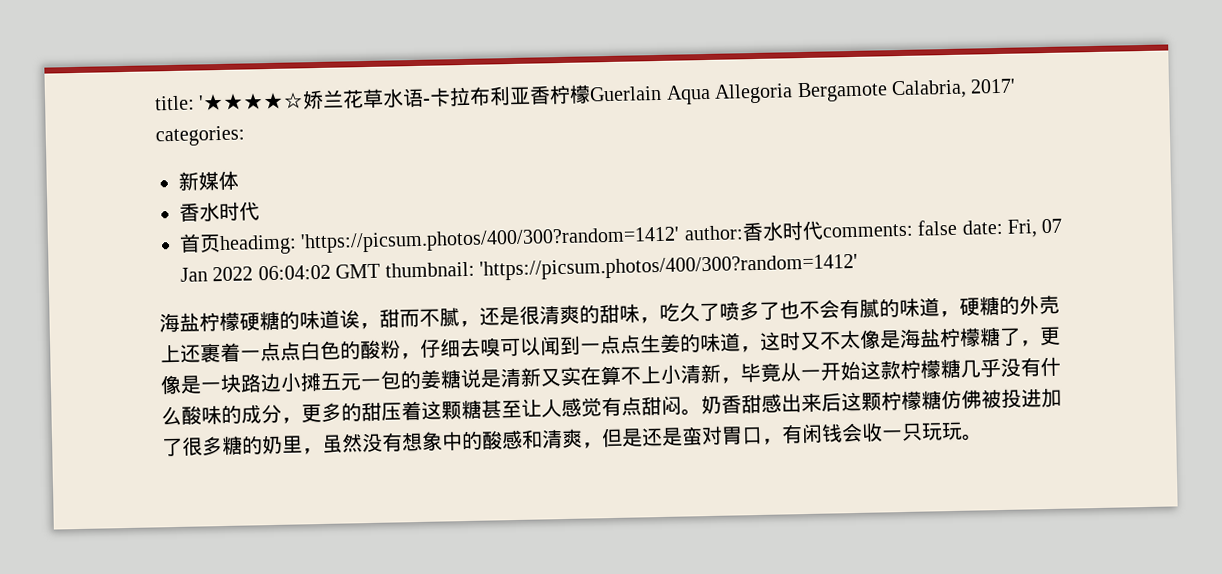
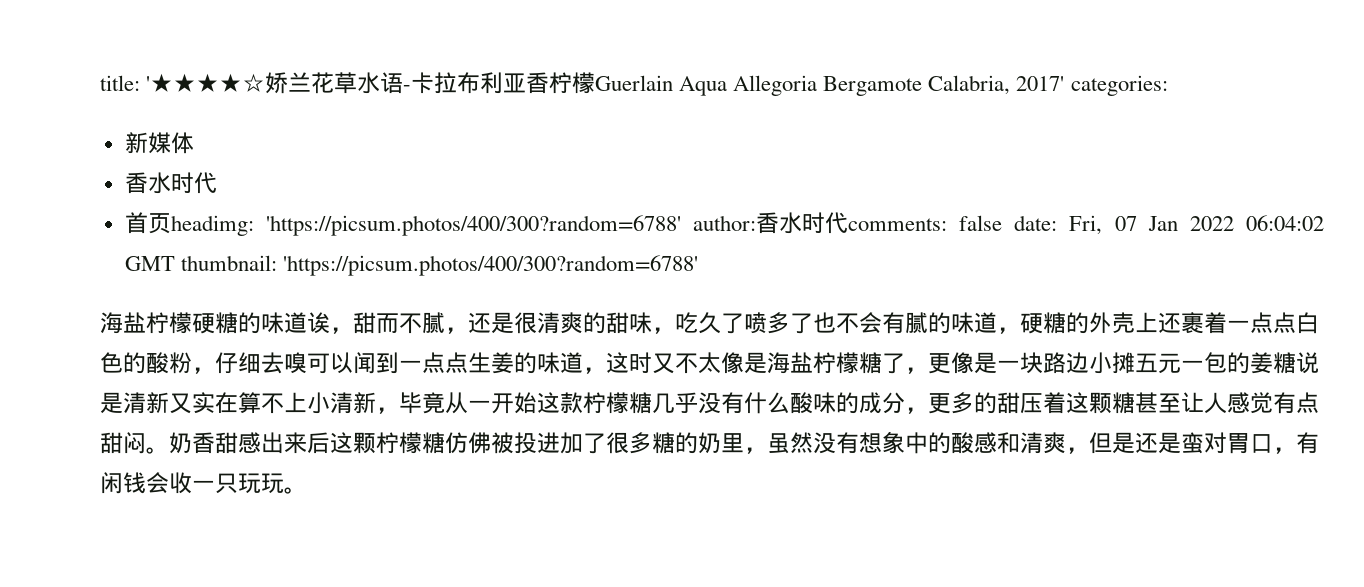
[300,226,681,254] 'https://picsum.photos/400/300?random=1412' -> [265,215,681,236] 'https://picsum.photos/400/300?random=6788'
[479,253,858,281] 'https://picsum.photos/400/300?random=1412' -> [282,255,698,276] 'https://picsum.photos/400/300?random=6788'

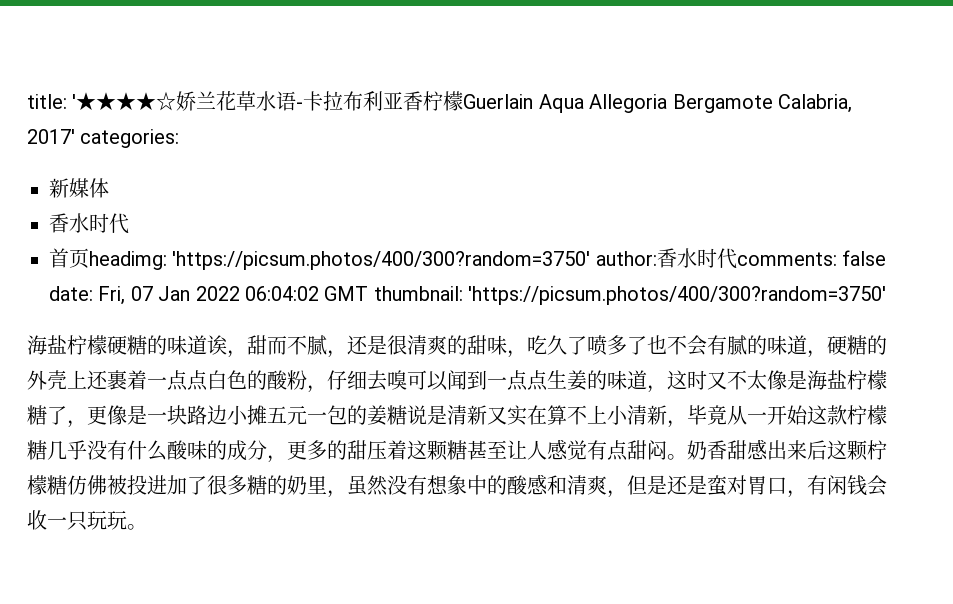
[265,215,681,236] 'https://picsum.photos/400/300?random=6788' -> [172,251,591,270] 'https://picsum.photos/400/300?random=3750'
[282,255,698,276] 'https://picsum.photos/400/300?random=6788' -> [468,286,887,305] 'https://picsum.photos/400/300?random=3750'

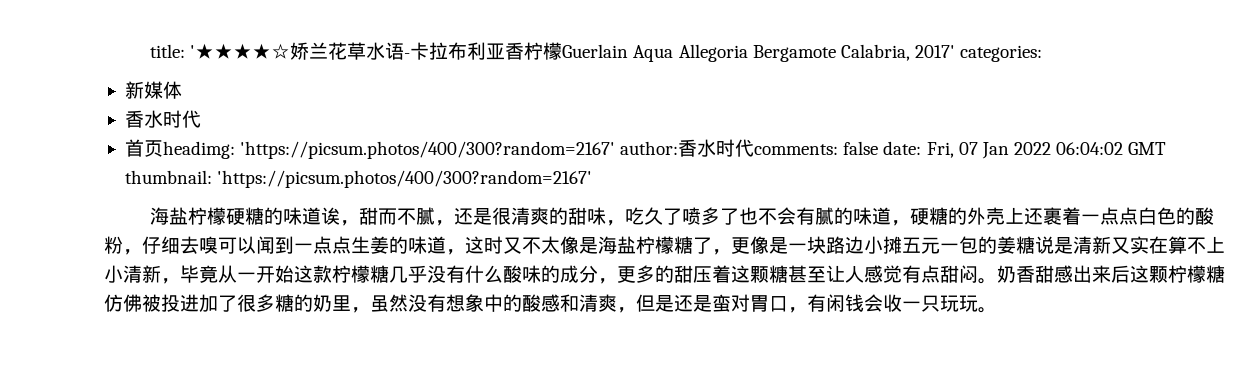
[172,251,591,270] 'https://picsum.photos/400/300?random=3750' -> [240,141,616,159] 'https://picsum.photos/400/300?random=2167'
[468,286,887,305] 'https://picsum.photos/400/300?random=3750' -> [217,170,593,188] 'https://picsum.photos/400/300?random=2167'

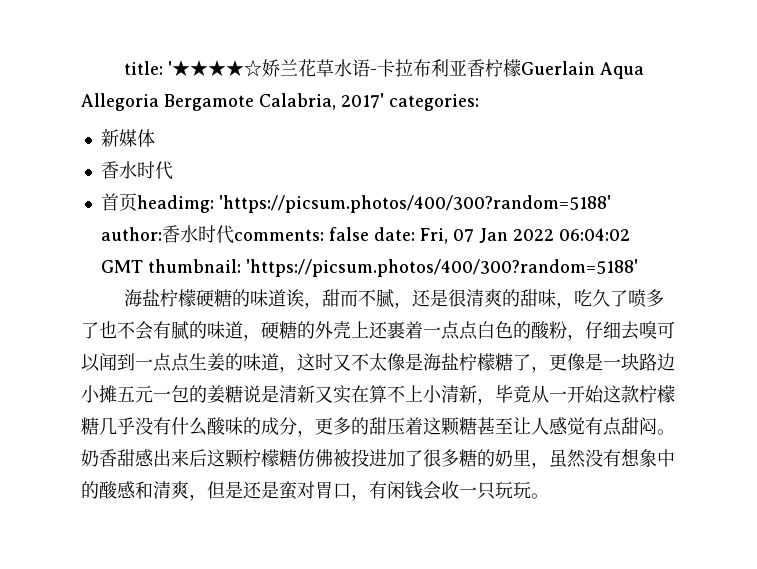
[240,141,616,159] 'https://picsum.photos/400/300?random=2167' -> [218,195,611,213] 'https://picsum.photos/400/300?random=5188'
[217,170,593,188] 'https://picsum.photos/400/300?random=2167' -> [245,259,638,277] 'https://picsum.photos/400/300?random=5188'

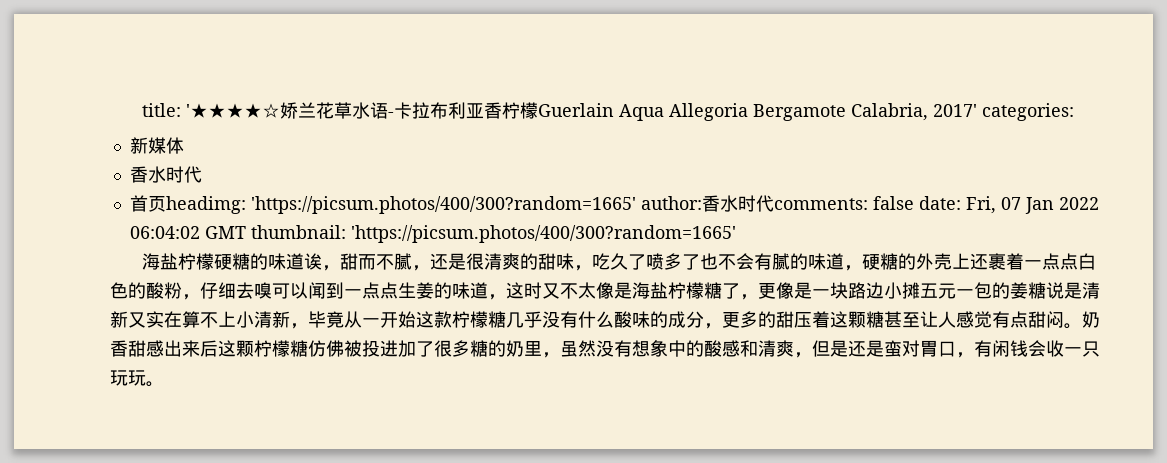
[218,195,611,213] 'https://picsum.photos/400/300?random=5188' -> [250,196,636,214] 'https://picsum.photos/400/300?random=1665'
[245,259,638,277] 'https://picsum.photos/400/300?random=5188' -> [350,225,736,243] 'https://picsum.photos/400/300?random=1665'

